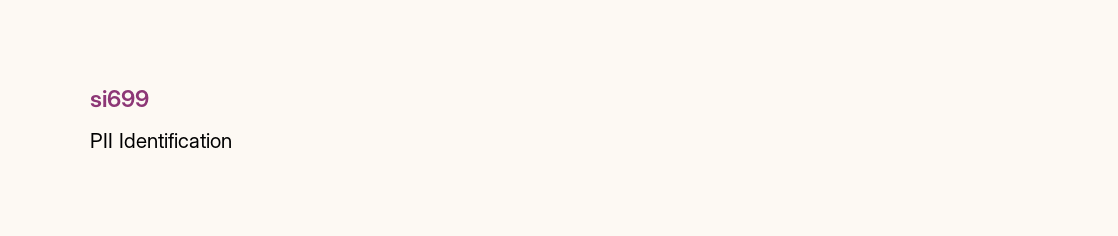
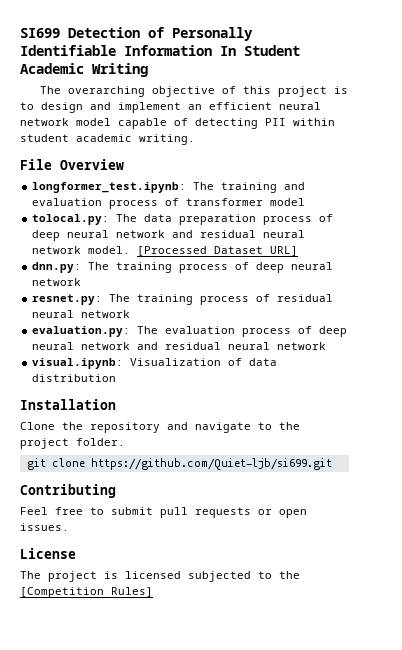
[90,90,149,108] [90,133,232,148] si699 // PII Identification -> [20,27,253,41] [20,45,300,56] [20,63,148,77] [40,86,349,97] [20,102,321,113] [20,118,335,129] [20,134,195,145] [20,159,124,170] [32,182,306,193] [32,198,306,209] [32,214,334,225] [32,230,306,241] [32,246,299,256] [32,262,334,273] [32,278,82,286] [32,294,334,305] [32,310,131,318] [32,326,348,337] [32,342,327,350] [32,358,278,369] [32,374,117,382] [20,399,116,410] [20,422,300,433] [20,438,125,449] [26,458,332,470] [20,484,116,498] [20,507,307,518] [20,523,69,531] [20,548,76,559] [20,571,300,582] [20,587,153,598] SI699 Detection of Personally Identifiable Information In Student Academic Writing // The overarching objective of this project is to design and implement an efficient neural network model capable of detecting PII within student academic writing. // File Overview // longformer_test.ipynb: The training and evaluation process of transformer model // tolocal.py: The data preparation process of deep neural network and residual neural network model. [Processed Dataset URL] // dnn.py: The training process of deep neural network // resnet.py: The training process of residual neural network // evaluation.py: The evaluation process of deep neural network and residual neural network // visual.ipynb: Visualization of data distribution // Installation // Clone the repository and navigate to the project folder. // git clone https://github.com/Quiet-ljb/si699.git // Contributing // Feel free to submit pull requests or open issues. // License // The project is licensed subjected to the [Competition Rules]

